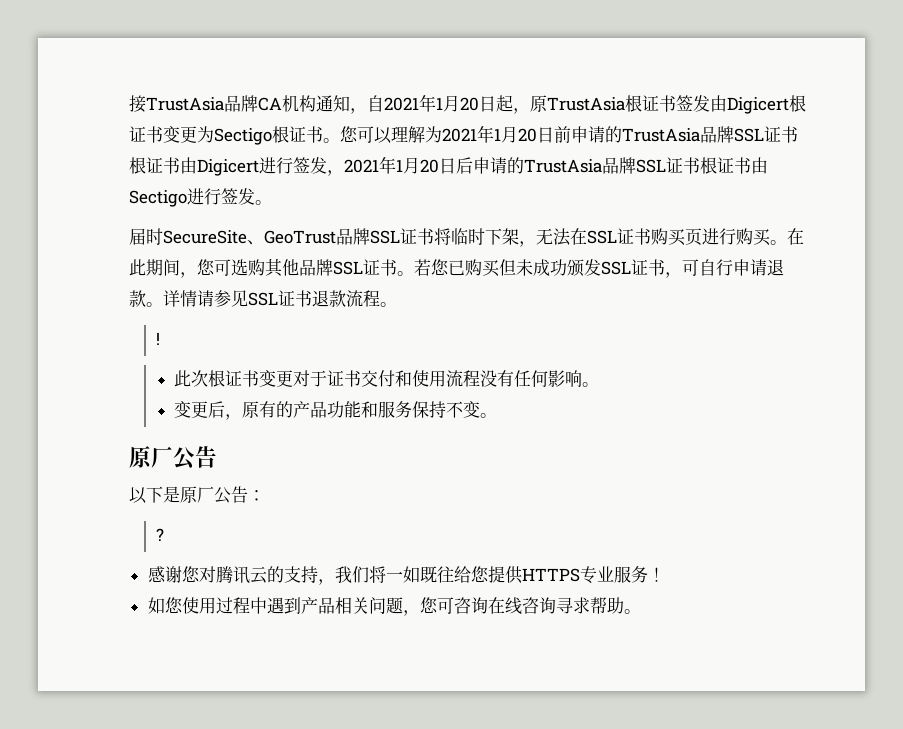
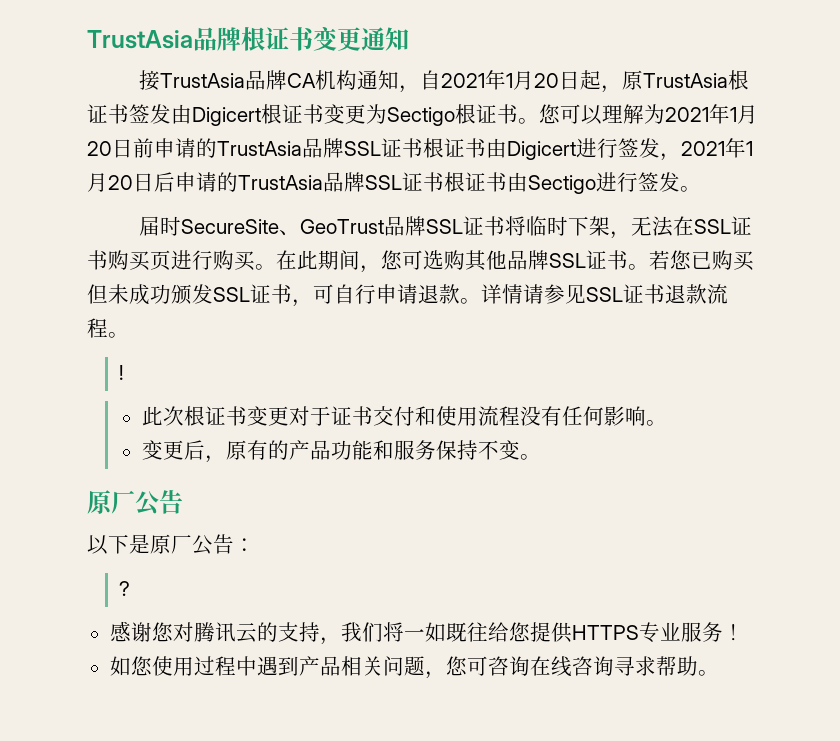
(129, 104) none -> [87,26,409,51] TrustAsia品牌根证书变更通知 //

